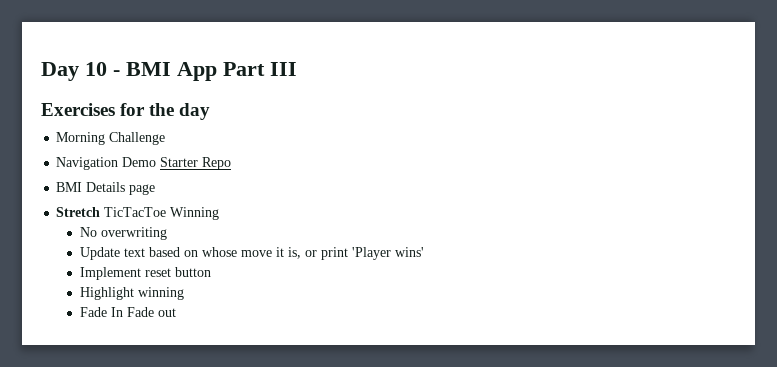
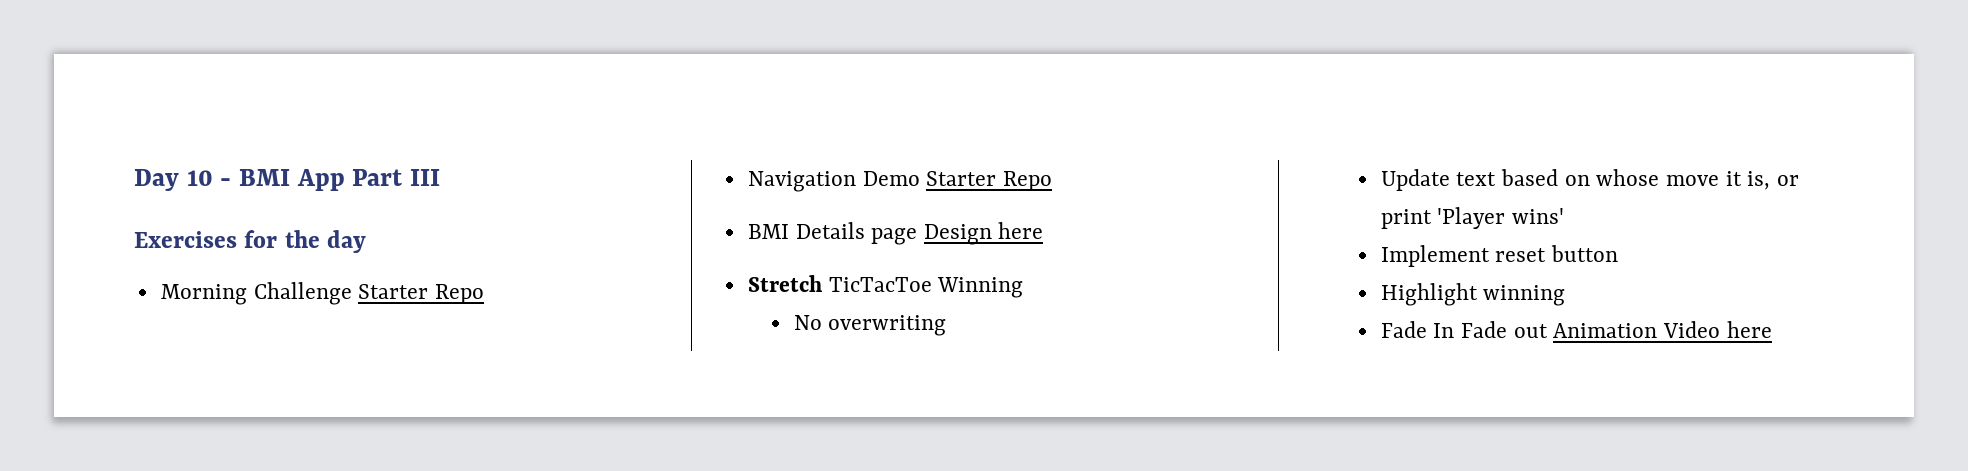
(166, 138) none -> [358,284,484,304] Starter Repo
(156, 189) none -> [923,222,1044,245] Design here
(176, 312) none -> [1553,321,1772,338] Animation Video here

